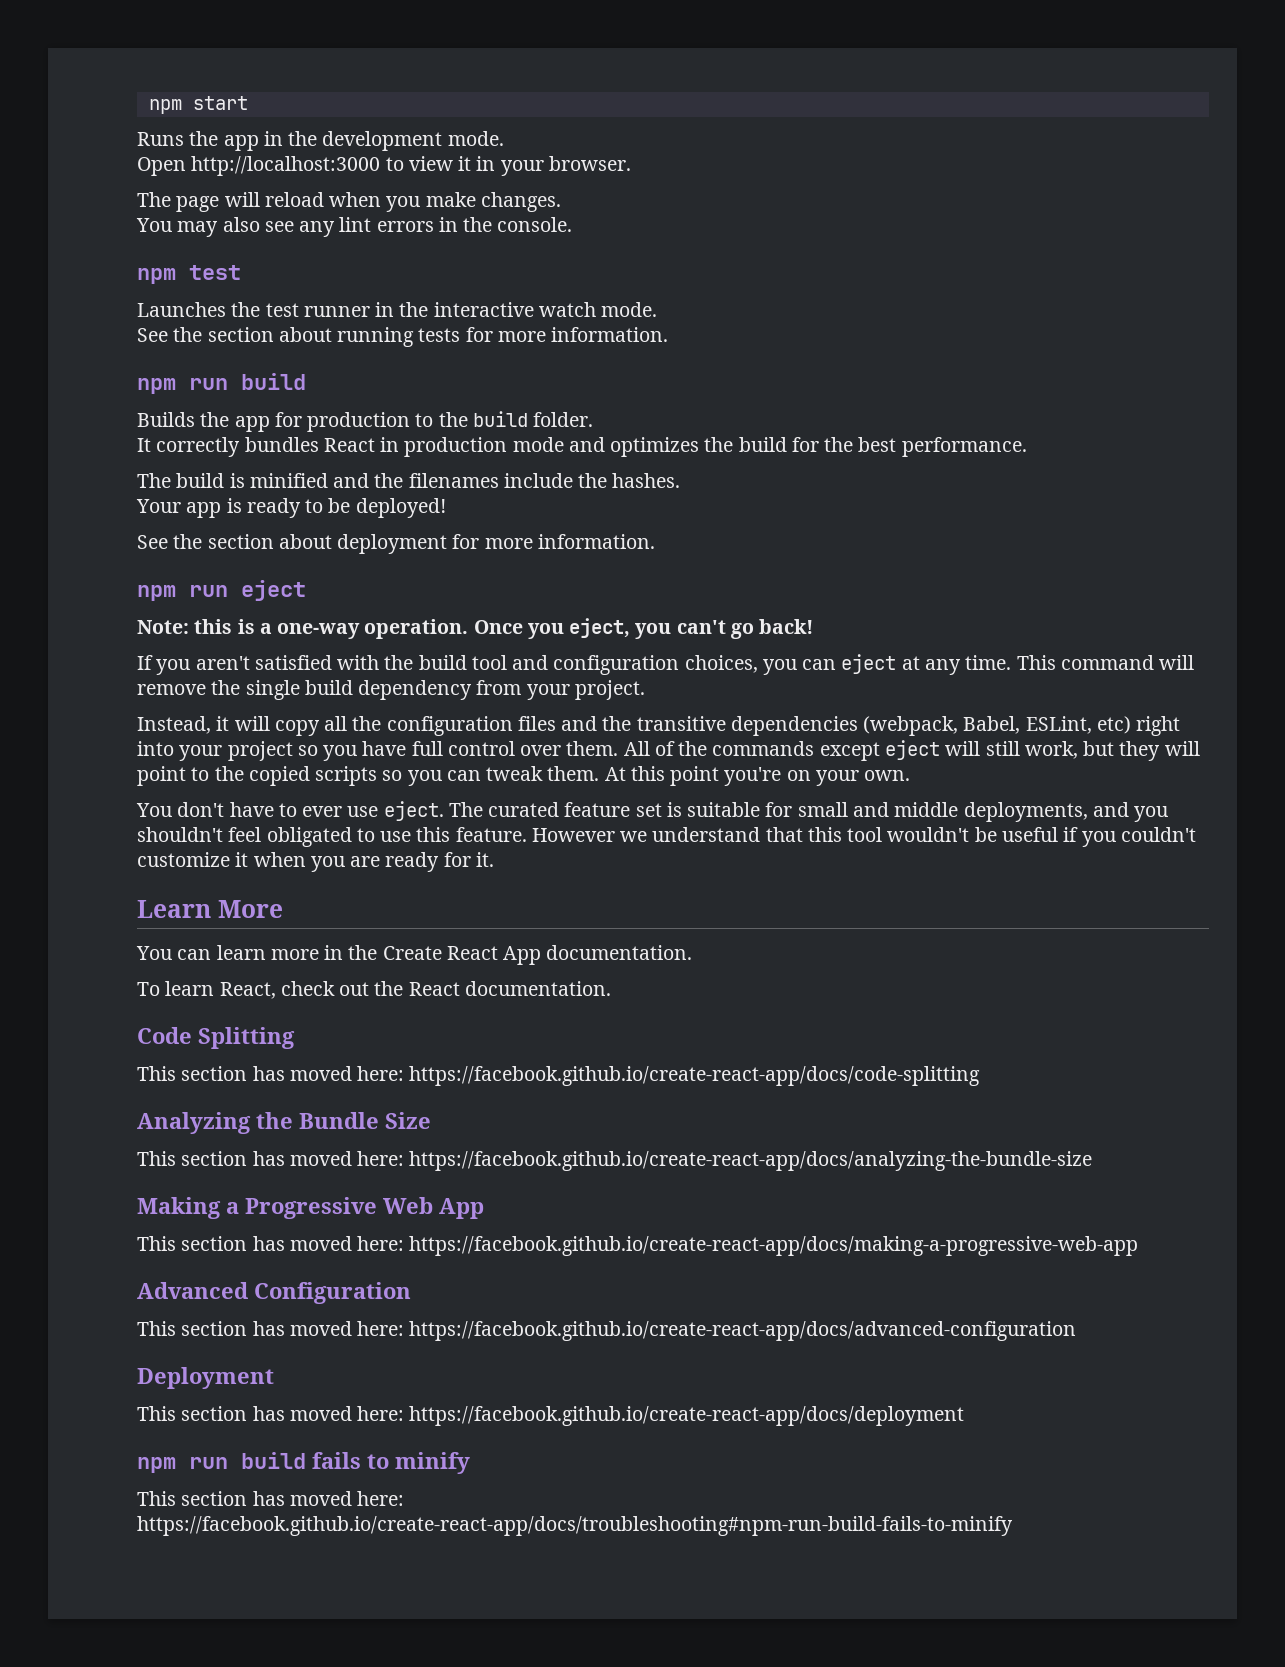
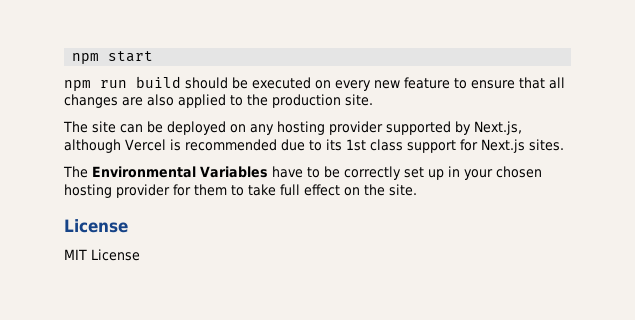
[137,131,504,151] [137,156,631,176] [137,192,561,212] [136,217,573,237] [137,265,241,284] [137,302,658,317] [137,327,669,347] [137,373,306,394] [137,411,594,432] [137,437,1027,457] [137,473,681,488] [136,498,446,518] [137,534,655,554] [137,580,306,601] [137,618,814,639] [137,654,1195,675] [137,680,645,700] [137,716,1181,736] [137,740,1200,761] [137,766,911,786] [136,801,1169,822] [137,827,1196,847] [137,852,494,872] [137,900,283,918] [136,945,693,965] [137,981,611,999] [137,1027,295,1049] [137,1066,981,1086] [137,1112,431,1134] [137,1151,1093,1171] [137,1197,484,1219] [137,1236,1139,1256] [137,1282,411,1304] [137,1321,1077,1341] [137,1367,274,1389] [137,1406,965,1426] [137,1452,470,1474] [137,1491,405,1506] [137,1516,1013,1536] Runs the app in the development mode. // Open http://localhost:3000 to view it in your browser. // The page will reload when you make changes. // You may also see any lint errors in the console. // npm test // Launches the test runner in the interactive watch mode. // See the section about running tests for more information. // npm run build // Builds the app for production to the build folder. // It correctly bundles React in production mode and optimizes the build for the best performance. // The build is minified and the filenames include the hashes. // Your app is ready to be deployed! // See the section about deployment for more information. // npm run eject // Note: this is a one-way operation. Once you eject, you can't go back! // If you aren't satisfied with the build tool and configuration choices, you can eject at any time. This command will remove the single build dependency from your project. // Instead, it will copy all the configuration files and the transitive dependencies (webpack, Babel, ESLint, etc) right into your project so you have full control over them. All of the commands except eject will still work, but they will point to the copied scripts so you can tweak them. At this point you're on your own. // You don't have to ever use eject. The curated feature set is suitable for small and middle deployments, and you shouldn't feel obligated to use this feature. However we understand that this tool wouldn't be useful if you couldn't customize it when you are ready for it. // Learn More // You can learn more in the Create React App documentation. // To learn React, check out the React documentation. // Code Splitting // This section has moved here: https://facebook.github.io/create-react-app/docs/code-splitting // Analyzing the Bundle Size // This section has moved here: https://facebook.github.io/create-react-app/docs/analyzing-the-bundle-size // Making a Progressive Web App // This section has moved here: https://facebook.github.io/create-react-app/docs/making-a-progressive-web-app // Advanced Configuration // This section has moved here: https://facebook.github.io/create-react-app/docs/advanced-configuration // Deployment // This section has moved here: https://facebook.github.io/create-react-app/docs/deployment // npm run build fails to minify // This section has moved here: https://facebook.github.io/create-react-app/docs/troubleshooting#npm-run-build-fails-to-minify -> [64,76,565,91] [64,94,373,108] [63,121,522,135] [64,139,564,153] [63,166,542,180] [64,184,417,198] [64,219,128,233] [64,249,140,261] npm run build should be executed on every new feature to ensure that all changes are also applied to the production site. // The site can be deployed on any hosting provider supported by Next.js, although Vercel is recommended due to its 1st class support for Next.js sites. // The Environmental Variables have to be correctly set up in your chosen hosting provider for them to take full effect on the site. // License // MIT License

